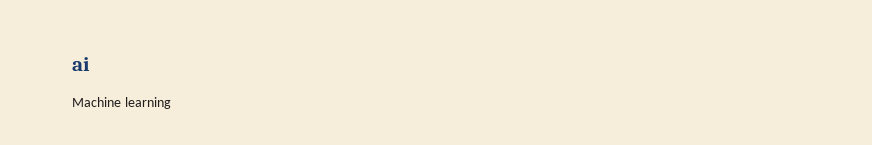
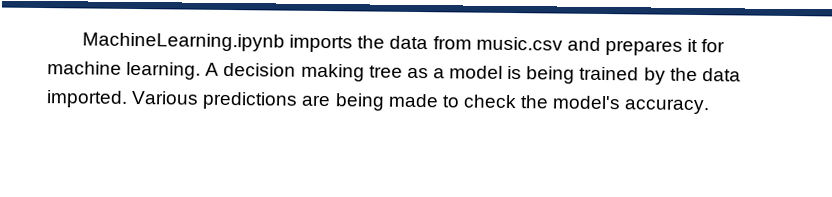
[72,57,90,71] [72,97,171,109] ai // Machine learning -> [82,32,726,56] [47,61,741,85] [46,90,711,115] MachineLearning.ipynb imports the data from music.csv and prepares it for machine learning. A decision making tree as a model is being trained by the data imported. Various predictions are being made to check the model's accuracy.

